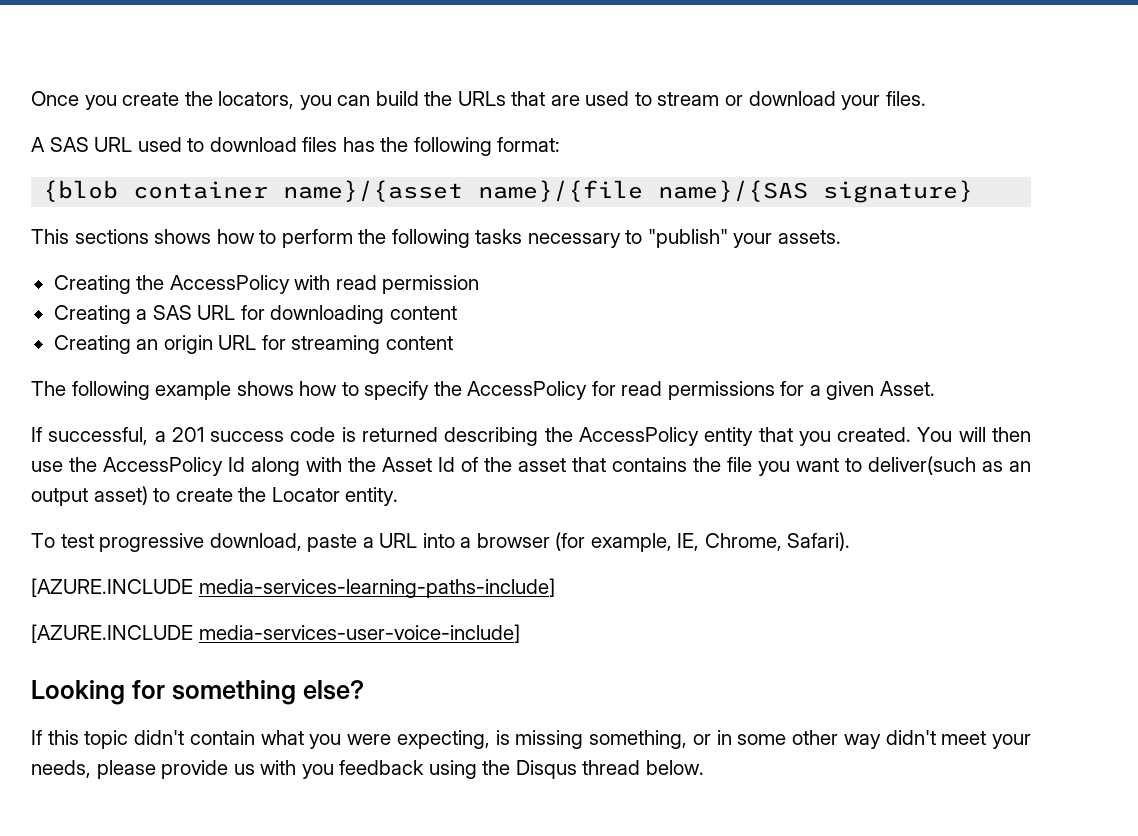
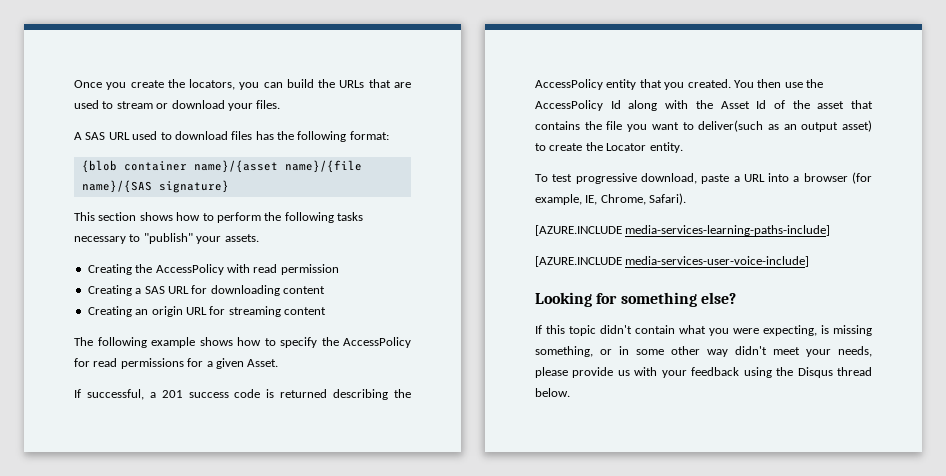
[74,229,149,244] sections -> [98,212,137,221] section
[958,427,986,442] will -> (754, 84) none
[301,764,334,779] you -> [661,370,687,378] your

